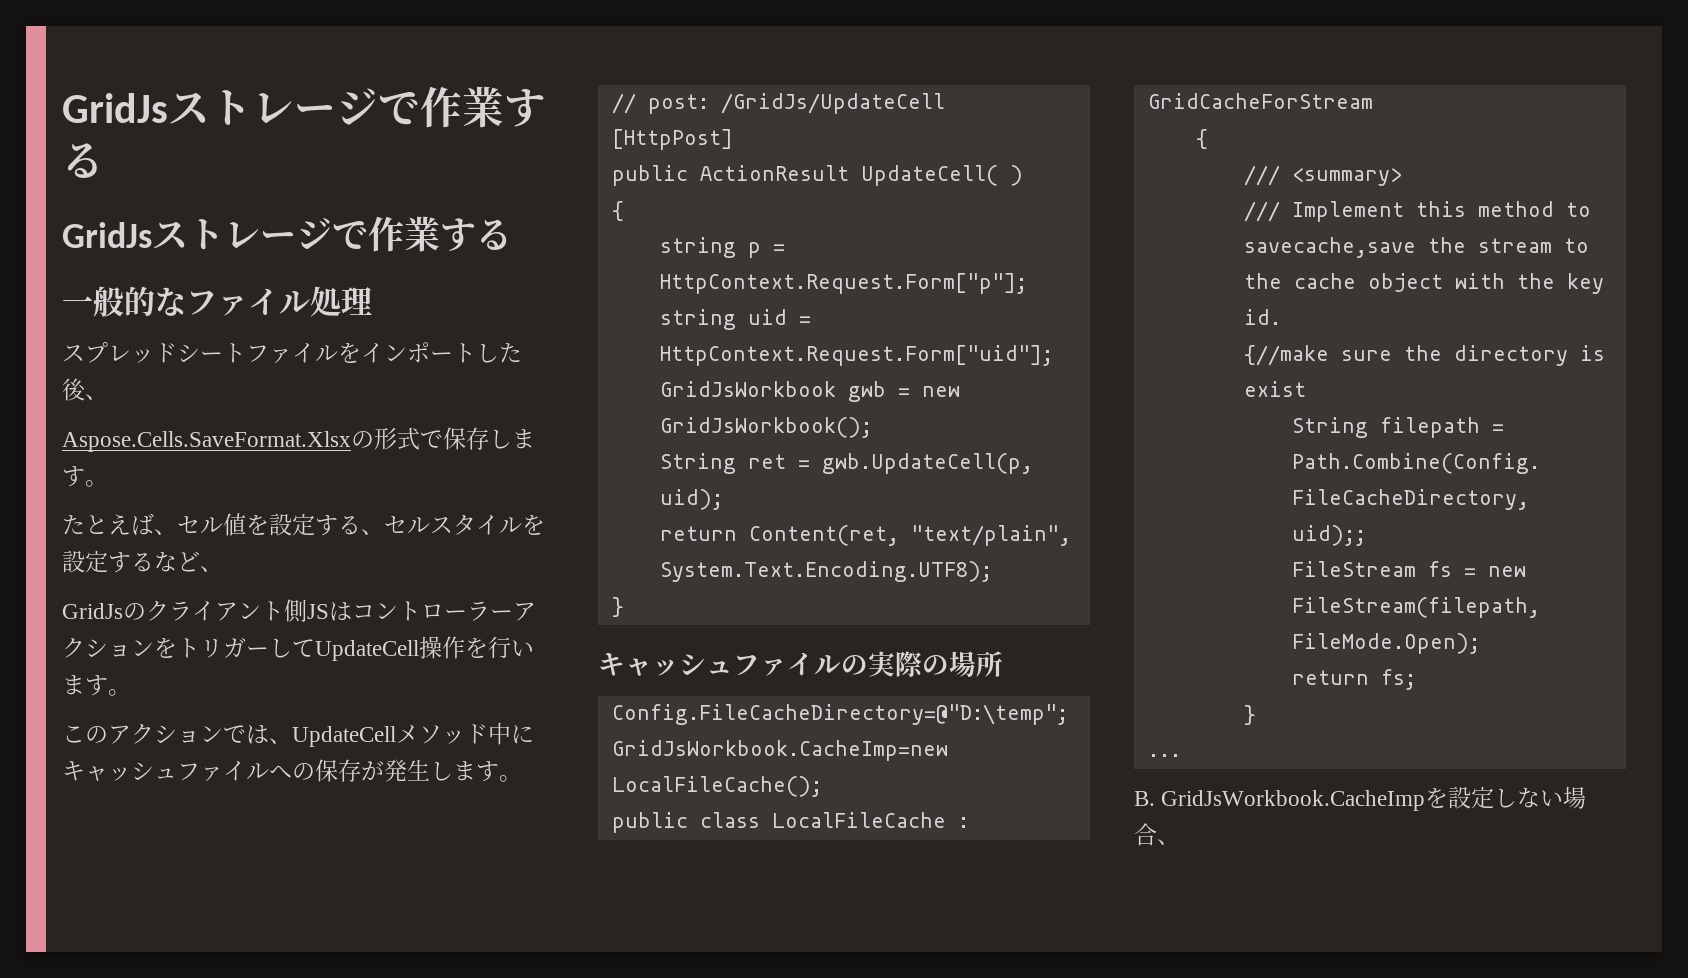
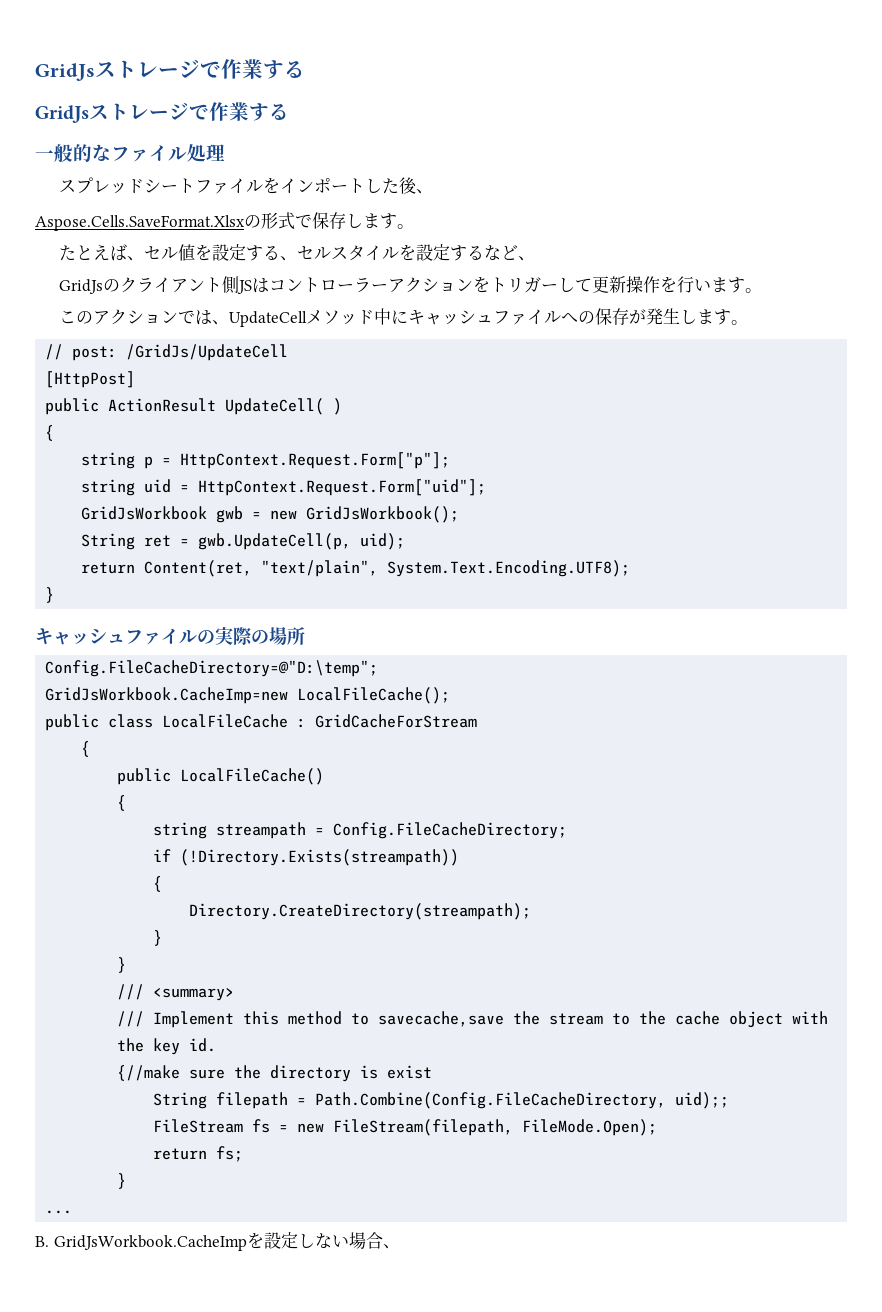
[315,640,419,661] UpdateCell -> [592,276,627,293] 更新
(1208, 139) none -> [117,768,325,785] [117,795,127,811] [153,822,568,839] [153,849,460,866] [153,876,163,892] [189,903,532,920] [153,930,163,946] [117,957,127,973] // public LocalFileCache() // { // string streampath = Config.FileCacheDirectory; // if (!Directory.Exists(streampath)) // { // Directory.CreateDirectory(streampath); // } // }

